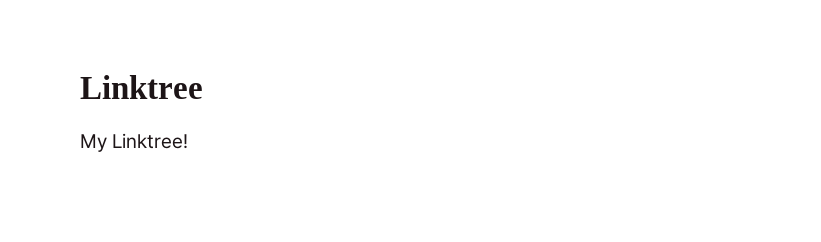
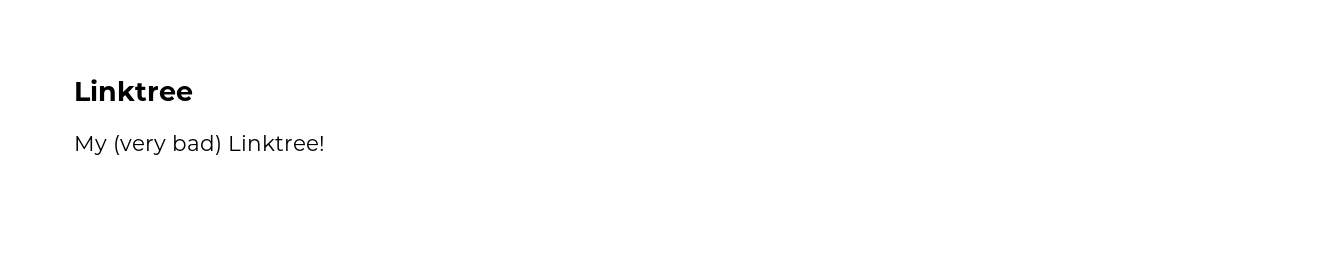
(107, 143) none -> [113,135,222,155] (very bad)

